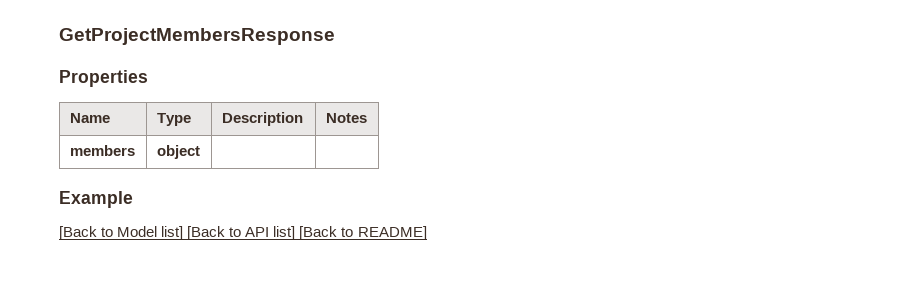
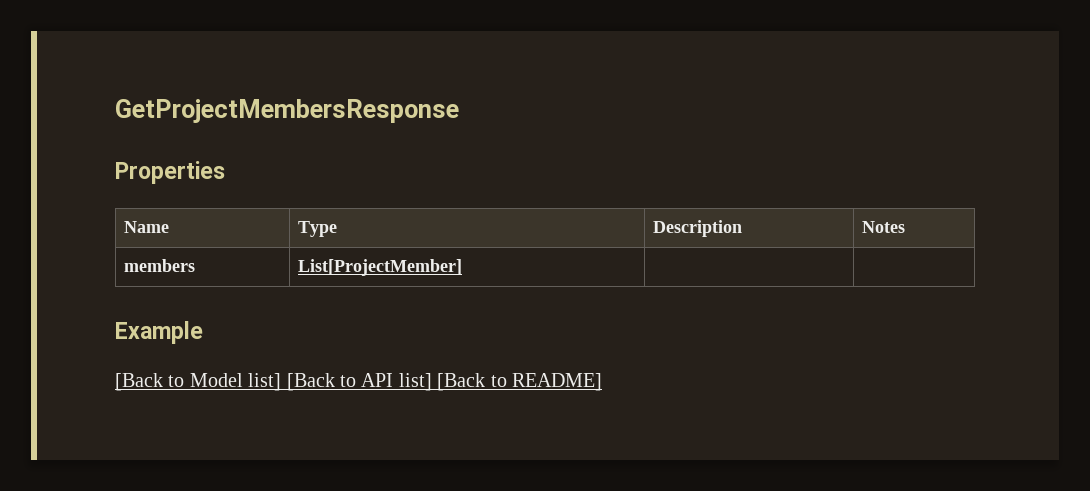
[156,145,200,159] object -> [297,259,462,276] List[ProjectMember]

